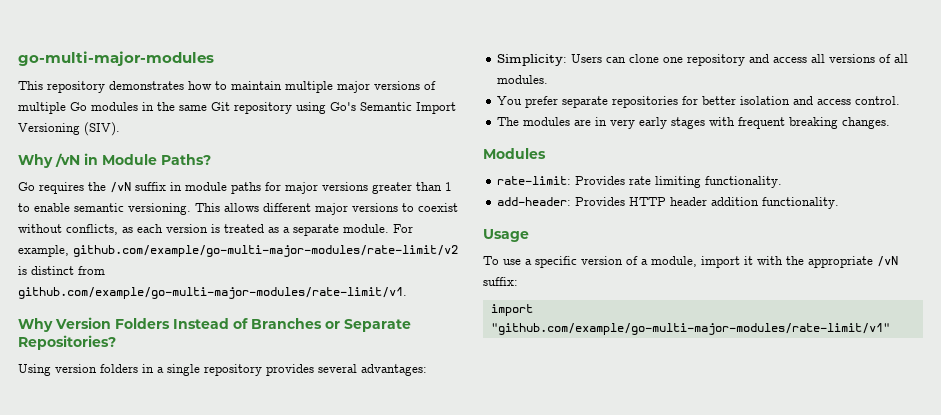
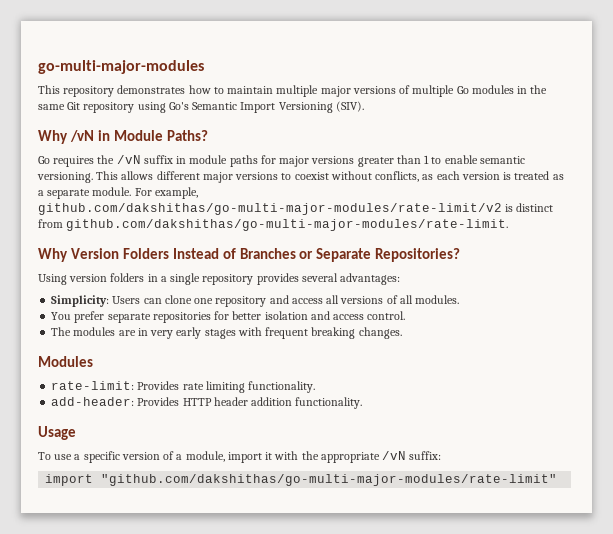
[73,245,458,257] github.com/example/go-multi-major-modules/rate-limit/v2 -> [38,203,502,215] github.com/dakshithas/go-multi-major-modules/rate-limit/v2
[18,287,407,299] github.com/example/go-multi-major-modules/rate-limit/v1. -> [66,219,509,231] github.com/dakshithas/go-multi-major-modules/rate-limit.
[490,323,890,335] "github.com/example/go-multi-major-modules/rate-limit/v1" -> [101,474,558,486] "github.com/dakshithas/go-multi-major-modules/rate-limit"

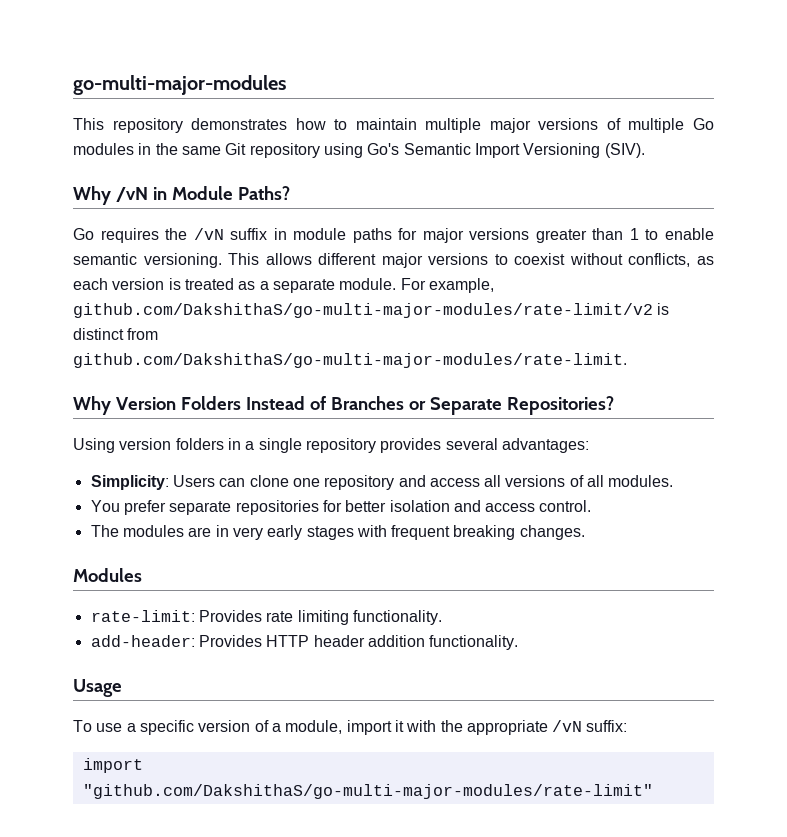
[38,203,502,215] github.com/dakshithas/go-multi-major-modules/rate-limit/v2 -> [73,303,653,318] github.com/DakshithaS/go-multi-major-modules/rate-limit/v2
[66,219,509,231] github.com/dakshithas/go-multi-major-modules/rate-limit. -> [73,353,627,368] github.com/DakshithaS/go-multi-major-modules/rate-limit.
[101,474,558,486] "github.com/dakshithas/go-multi-major-modules/rate-limit" -> [82,784,653,799] "github.com/DakshithaS/go-multi-major-modules/rate-limit"

